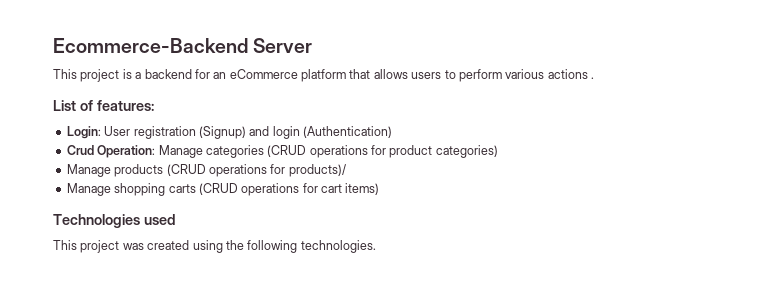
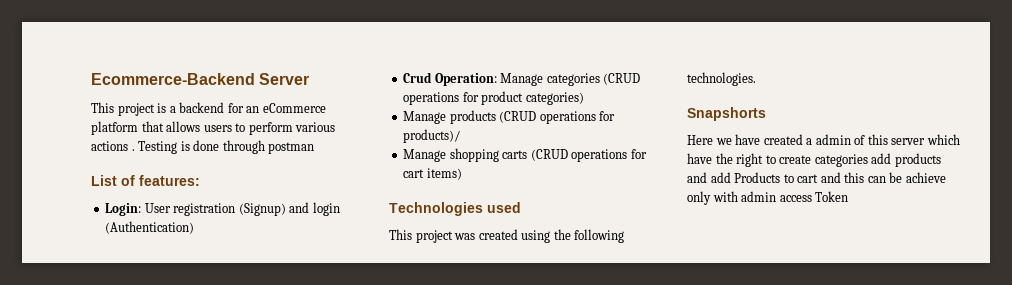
(594, 78) none -> [138,140,315,154] Testing is done through postman
(376, 246) none -> [687,107,766,121] [687,134,960,145] [687,153,941,167] [687,172,946,183] [687,191,849,205] // Snapshorts // Here we have created a admin of this server which have the right to create categories add products and add Products to cart and this can be achieve only with admin access Token

